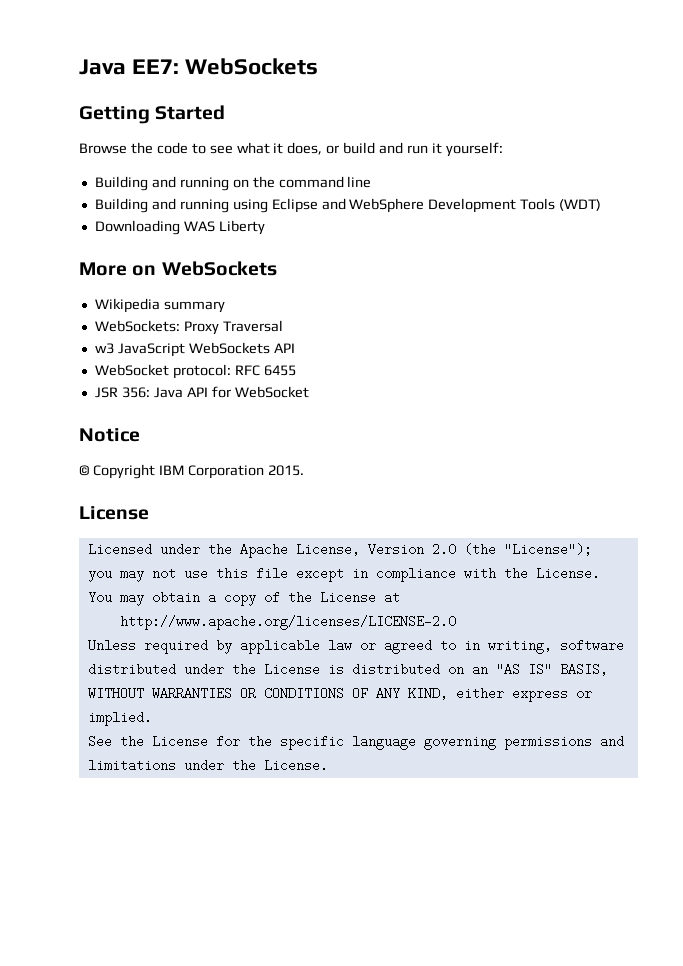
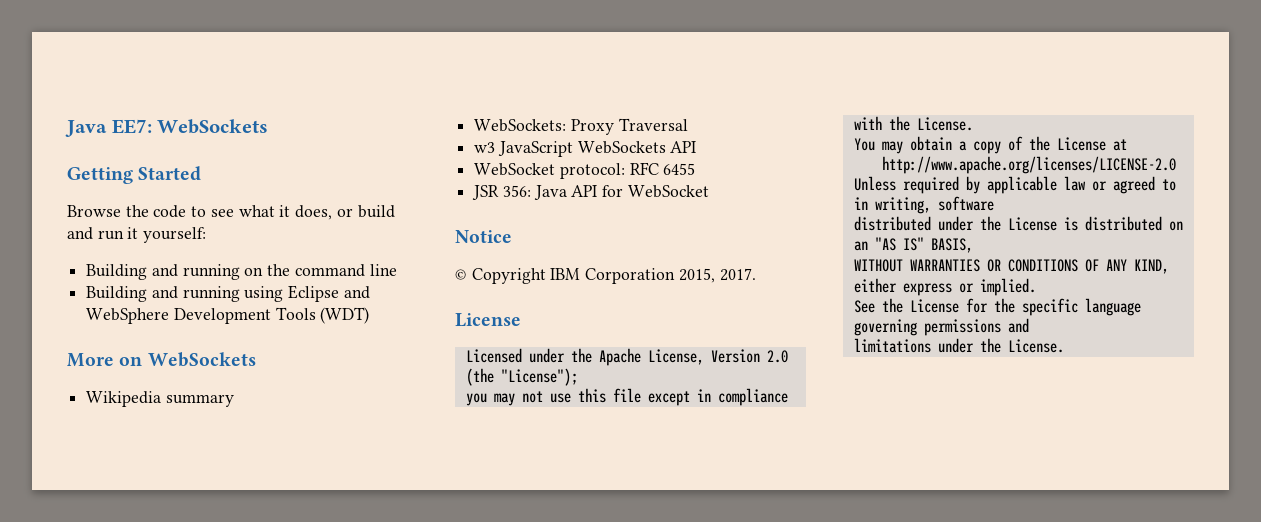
[94,220,265,235] // Downloading WAS Liberty -> (370, 315) none
[267,465,304,476] 2015. -> [678,268,756,283] 2015, 2017.

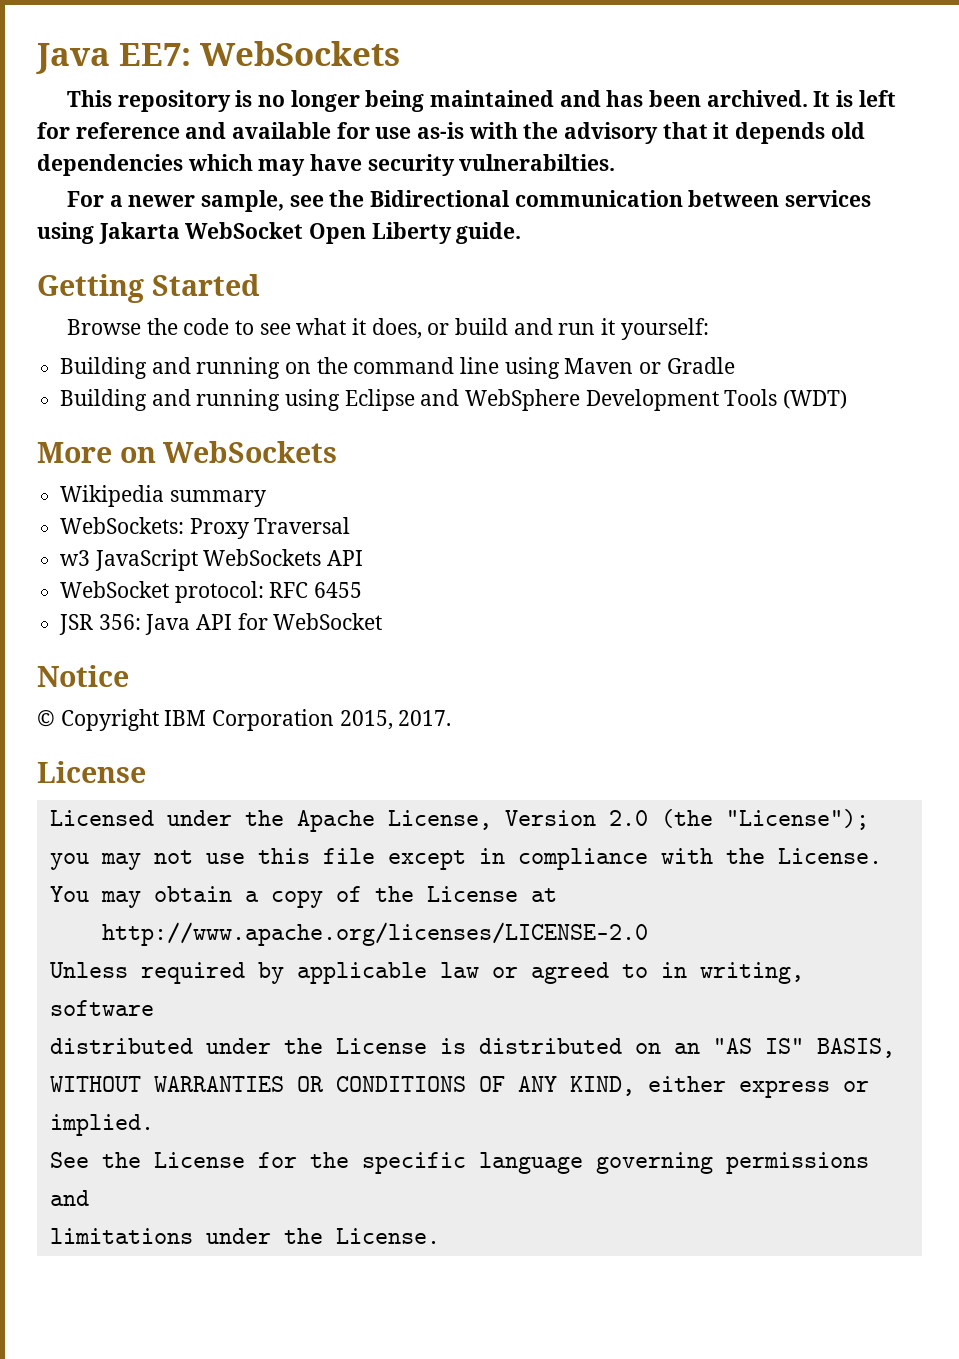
(269, 126) none -> [66,90,896,112] [37,122,865,144] [37,154,616,176] [66,190,872,212] [37,222,522,244] // This repository is no longer being maintained and has been archived. It is left for reference and available for use as-is with the advisory that it depends old dependencies which may have security vulnerabilties. // For a newer sample, see the Bidirectional communication between services using Jakarta WebSocket Open Liberty guide.
(397, 270) none -> [504,357,735,379] using Maven or Gradle

